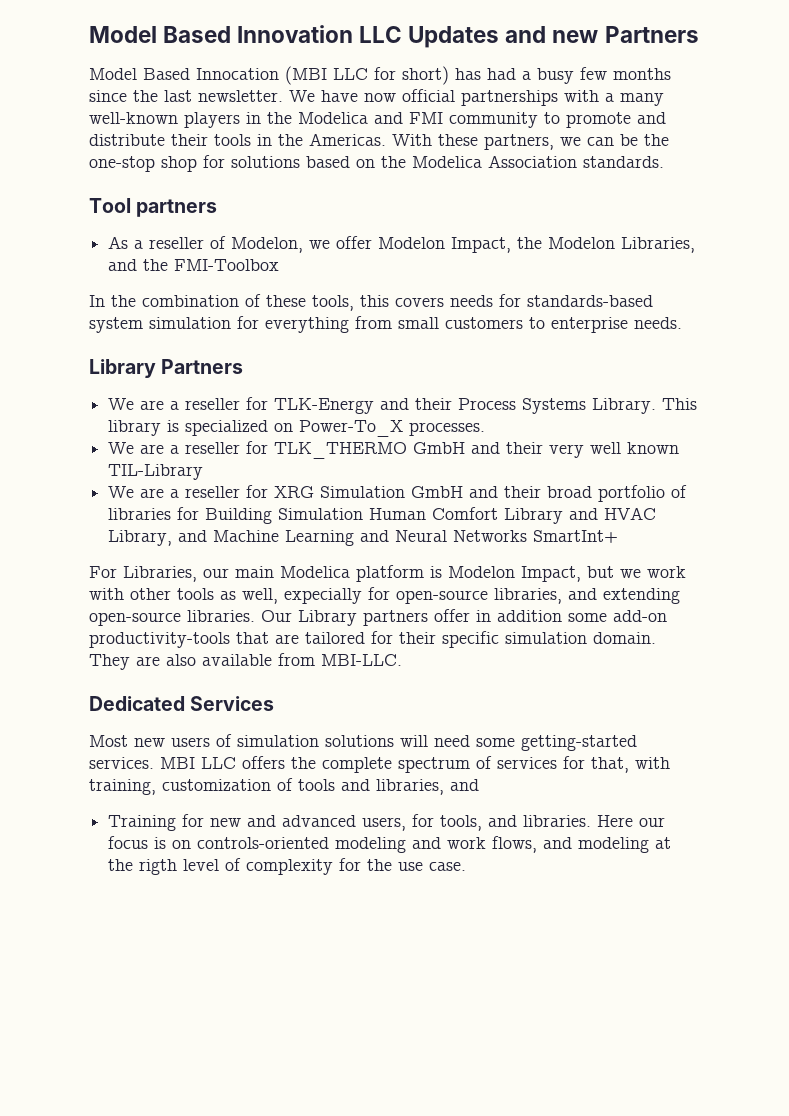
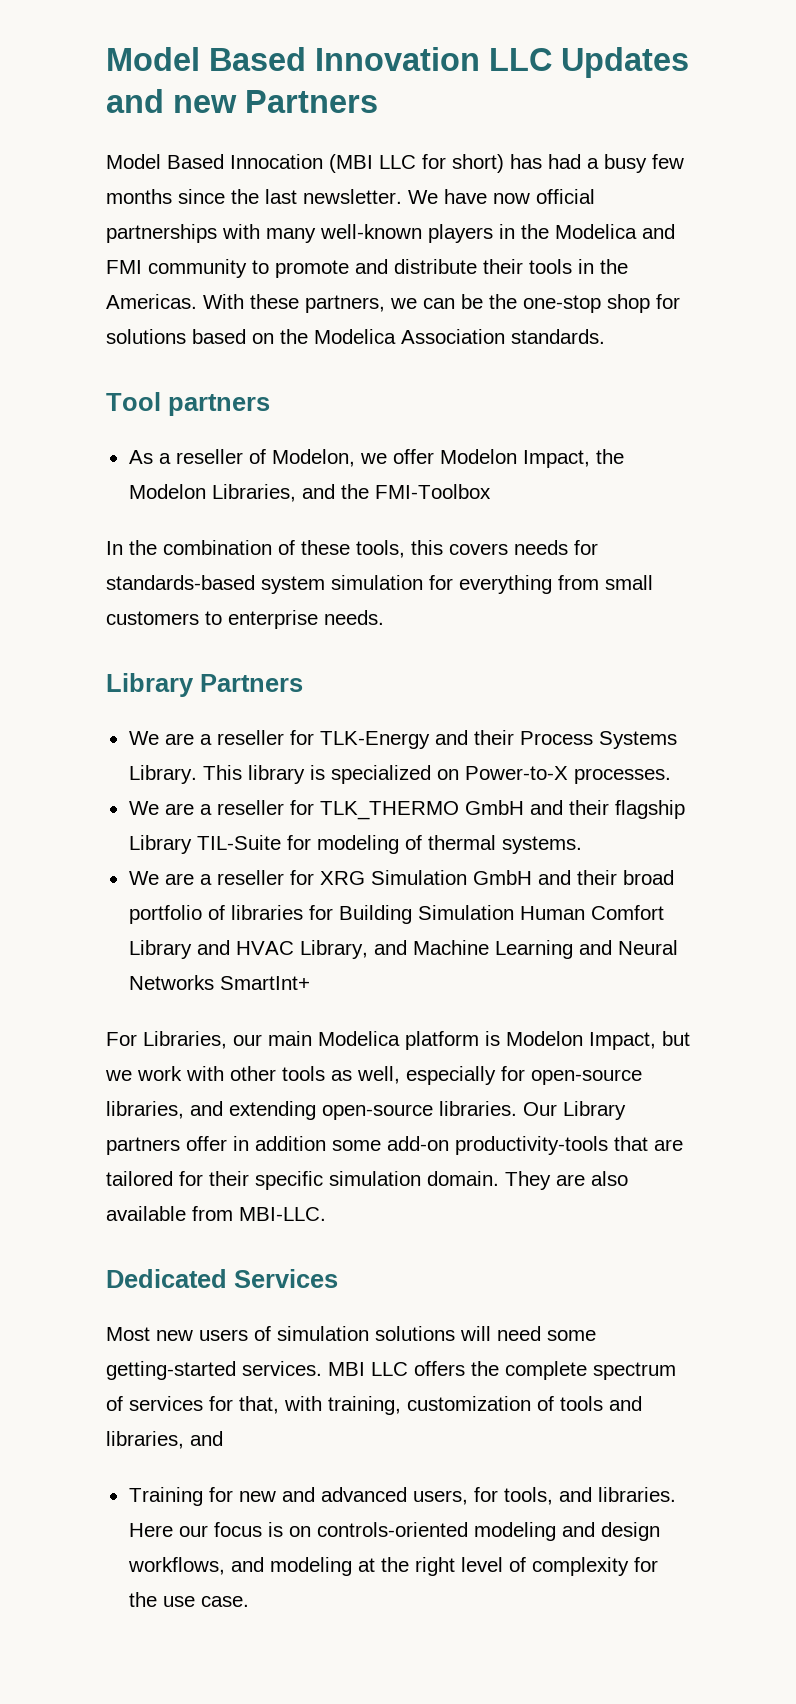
[605,93,614,102] a -> (260, 231) none
[299,420,404,437] Power-To_X -> [464,766,568,780] Power-to-X
[549,442,680,458] [108,464,204,480] very well known TIL-Library -> [614,800,685,819] [128,835,582,854] flagship Library TIL-Suite for modeling of thermal systems.
[284,588,362,604] expecially -> [406,1066,496,1085] especially
[447,836,538,853] work flows, -> [600,1522,660,1541] [127,1557,225,1575] design workflows,
[139,859,178,875] rigth -> [414,1557,455,1576] right

